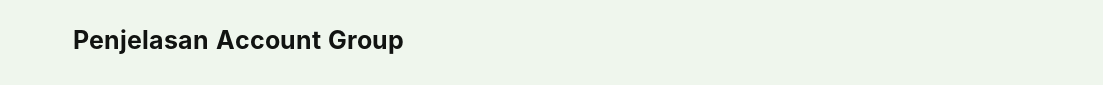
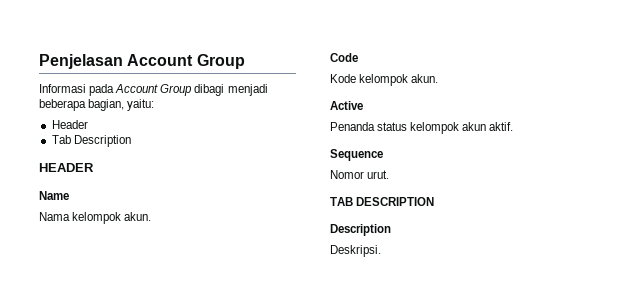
(404, 42) none -> [39,84,268,96] [39,99,155,111] [51,120,88,129] [51,135,131,147] [39,163,94,172] [39,191,69,200] [39,212,152,224] [330,53,358,62] [330,74,439,86] [330,101,363,110] [330,122,514,134] [330,149,383,161] [330,170,390,179] [330,197,435,206] [330,224,391,236] [330,245,381,257] // Informasi pada Account Group dibagi menjadi beberapa bagian, yaitu: // Header // Tab Description // HEADER // Name // Nama kelompok akun. // Code // Kode kelompok akun. // Active // Penanda status kelompok akun aktif. // Sequence // Nomor urut. // TAB DESCRIPTION // Description // Deskripsi.

